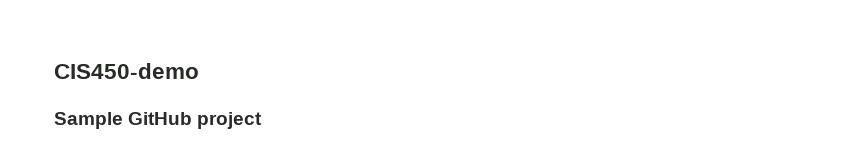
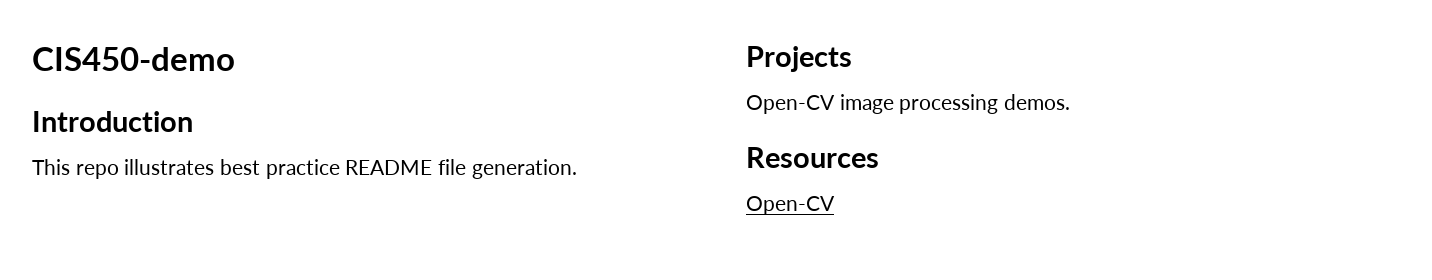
[54,112,263,129] Sample GitHub project -> [32,111,193,132] [32,159,577,179] [746,46,852,72] [746,94,1071,114] [746,147,879,168] [746,196,835,215] Introduction // This repo illustrates best practice README file generation. // Projects // Open-CV image processing demos. // Resources // Open-CV

